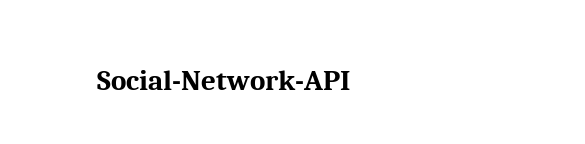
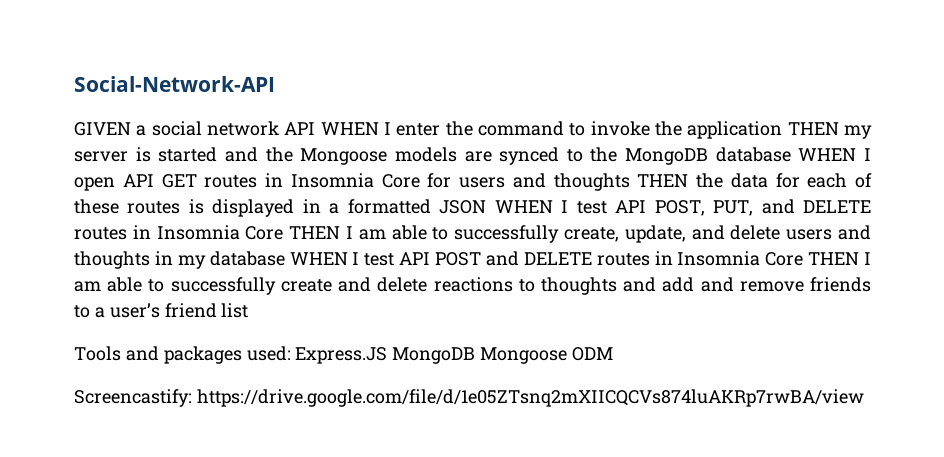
(350, 80) none -> [74,121,873,139] [74,147,871,165] [74,173,872,191] [74,199,872,217] [74,225,871,243] [74,251,871,269] [74,277,871,295] [74,303,249,318] [74,346,614,364] [74,389,864,407] // GIVEN a social network API WHEN I enter the command to invoke the application THEN my server is started and the Mongoose models are synced to the MongoDB database WHEN I open API GET routes in Insomnia Core for users and thoughts THEN the data for each of these routes is displayed in a formatted JSON WHEN I test API POST, PUT, and DELETE routes in Insomnia Core THEN I am able to successfully create, update, and delete users and thoughts in my database WHEN I test API POST and DELETE routes in Insomnia Core THEN I am able to successfully create and delete reactions to thoughts and add and remove friends to a user’s friend list // Tools and packages used: Express.JS MongoDB Mongoose ODM // Screencastify: https://drive.google.com/file/d/1e05ZTsnq2mXIICQCVs874luAKRp7rwBA/view

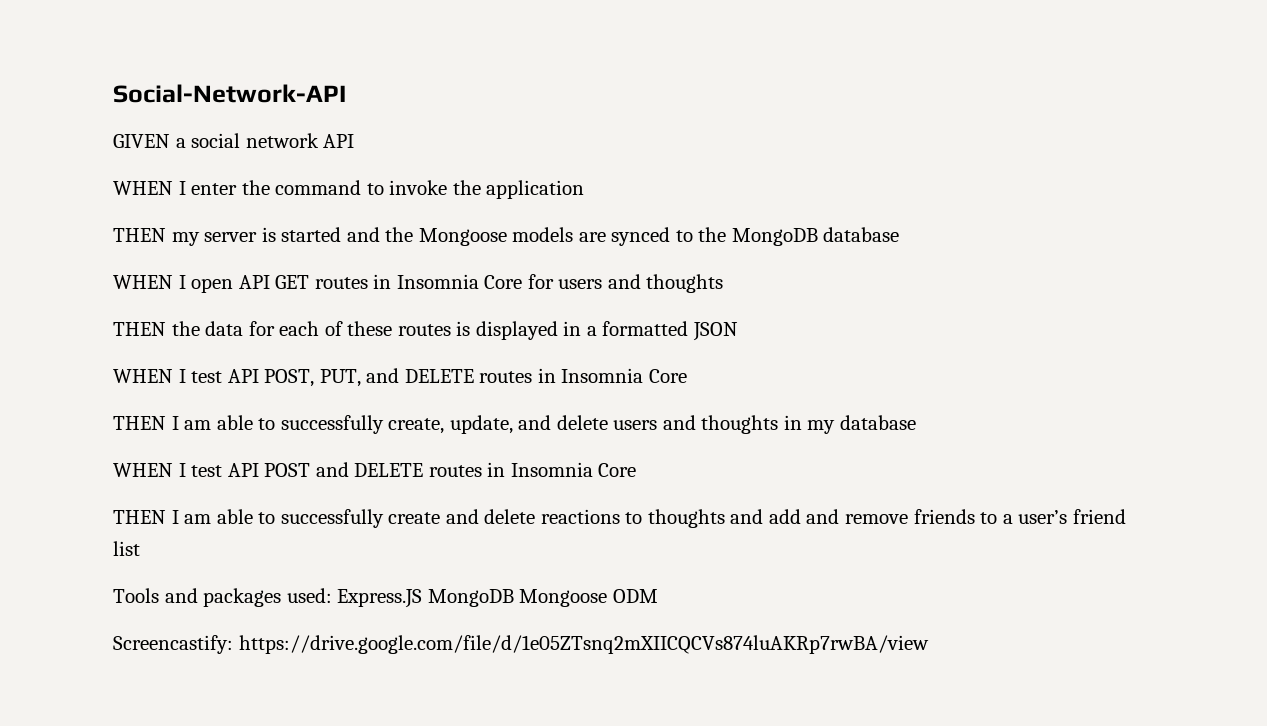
(316, 128) none -> (355, 141) //
(783, 130) none -> (585, 189) //
(791, 154) none -> (900, 234) //
(630, 182) none -> (724, 283) //
(487, 207) none -> (738, 331) //
(284, 233) none -> (687, 376) //
(285, 258) none -> (917, 422) //
(804, 259) none -> (637, 470) //

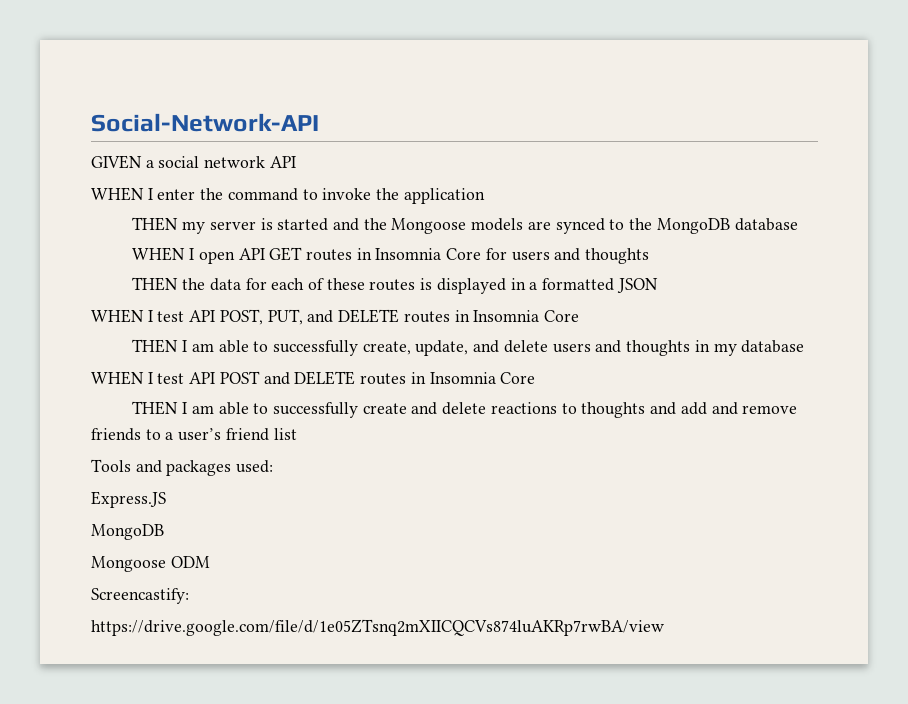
(332, 595) none -> (274, 466) //
[427,589,514,607] MongoDB -> [91,524,164,540] // MongoDB //
(233, 644) none -> (189, 596) //

